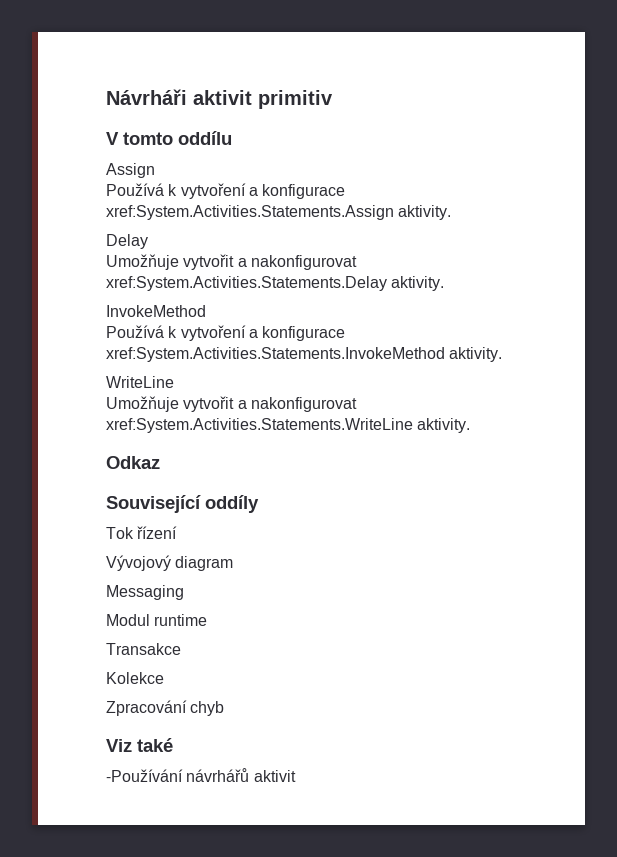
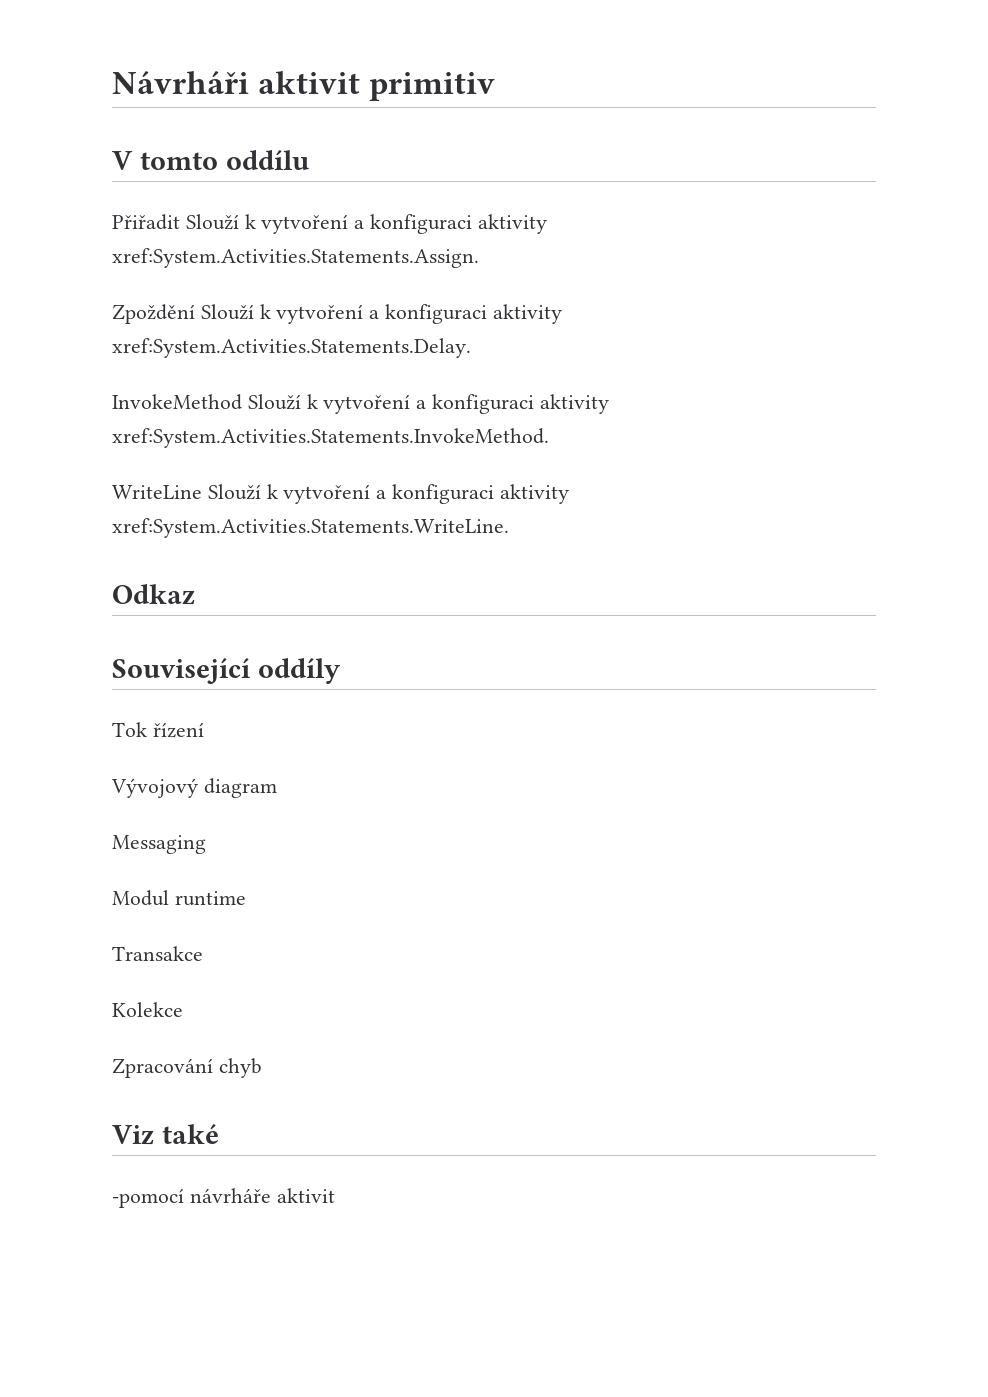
[106,163,155,178] [106,183,346,199] [106,205,452,220] [106,234,148,249] [106,254,357,270] [106,276,445,291] [106,305,206,317] [106,325,346,341] [106,347,503,362] [106,376,174,388] [106,396,357,412] [106,418,471,433] Assign // Používá k vytvoření a konfigurace xref:System.Activities.Statements.Assign aktivity. // Delay // Umožňuje vytvořit a nakonfigurovat xref:System.Activities.Statements.Delay aktivity. // InvokeMethod // Používá k vytvoření a konfigurace xref:System.Activities.Statements.InvokeMethod aktivity. // WriteLine // Umožňuje vytvořit a nakonfigurovat xref:System.Activities.Statements.WriteLine aktivity. -> [112,214,547,234] [112,248,479,268] [112,304,562,324] [112,338,471,358] [112,394,609,414] [112,428,549,448] [112,484,569,504] [112,518,509,538] Přiřadit Slouží k vytvoření a konfiguraci aktivity xref:System.Activities.Statements.Assign. // Zpoždění Slouží k vytvoření a konfiguraci aktivity xref:System.Activities.Statements.Delay. // InvokeMethod Slouží k vytvoření a konfiguraci aktivity xref:System.Activities.Statements.InvokeMethod. // WriteLine Slouží k vytvoření a konfiguraci aktivity xref:System.Activities.Statements.WriteLine.
[106,768,250,782] -Používání návrhářů -> [112,1188,271,1208] -pomocí návrháře

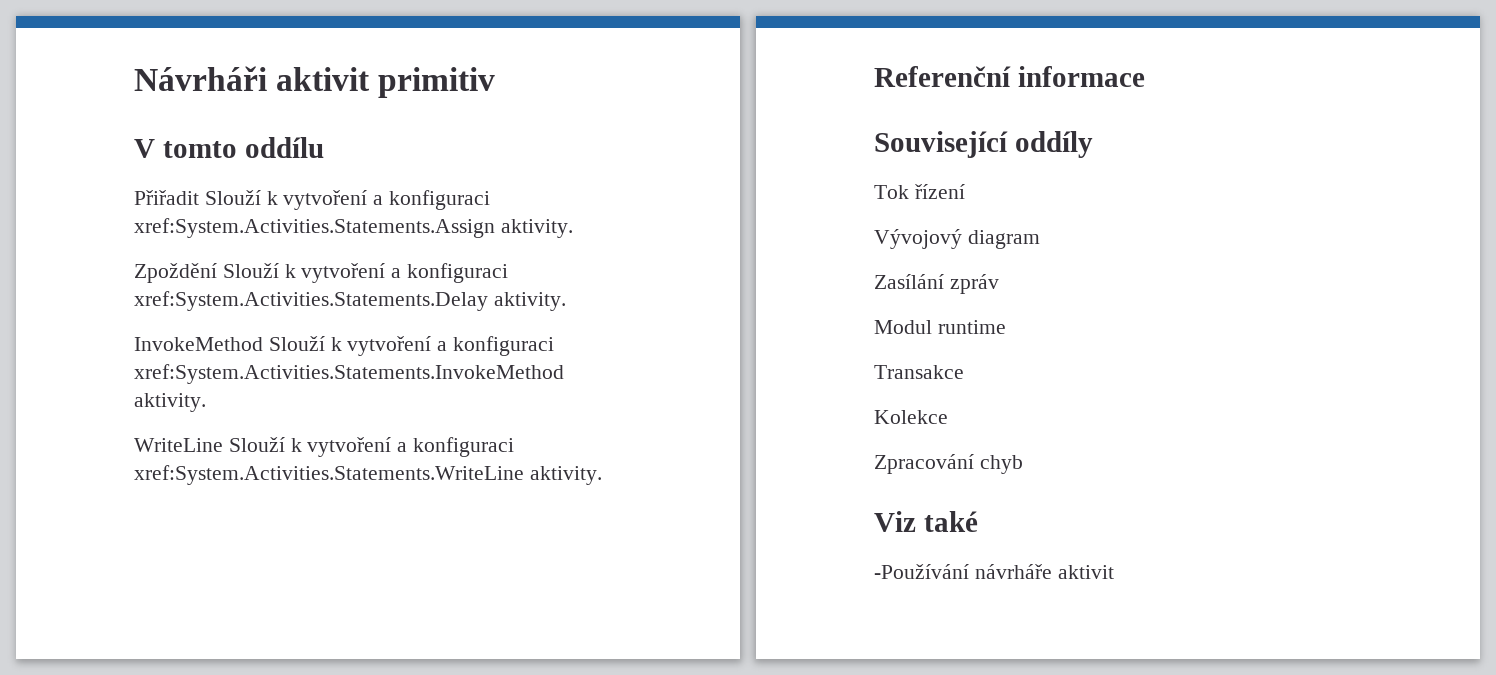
[477,214,547,234] [112,248,479,268] aktivity xref:System.Activities.Statements.Assign. -> [134,218,573,238] xref:System.Activities.Statements.Assign aktivity.
[492,304,562,324] [112,338,471,358] aktivity xref:System.Activities.Statements.Delay. -> [134,291,566,311] xref:System.Activities.Statements.Delay aktivity.
[539,394,609,414] [112,428,549,448] aktivity xref:System.Activities.Statements.InvokeMethod. -> [134,364,564,384] [134,393,206,412] xref:System.Activities.Statements.InvokeMethod aktivity.
[499,484,569,504] [112,518,509,538] [112,584,195,605] aktivity xref:System.Activities.Statements.WriteLine. // Odkaz -> [134,465,602,485] [874,66,1145,87] xref:System.Activities.Statements.WriteLine aktivity. // Referenční informace
[112,835,206,854] Messaging -> [874,274,999,294] Zasílání zpráv
[112,1189,184,1208] -pomocí -> [874,564,969,579] -Používání

